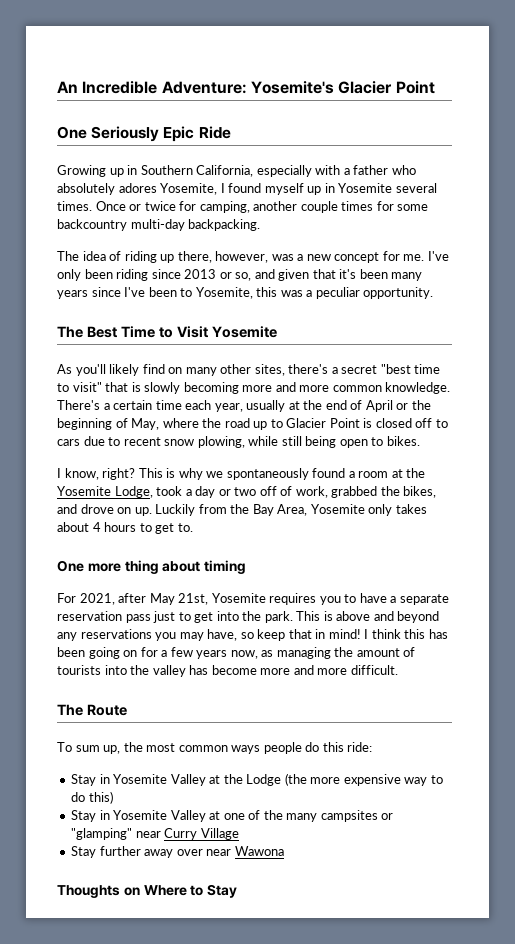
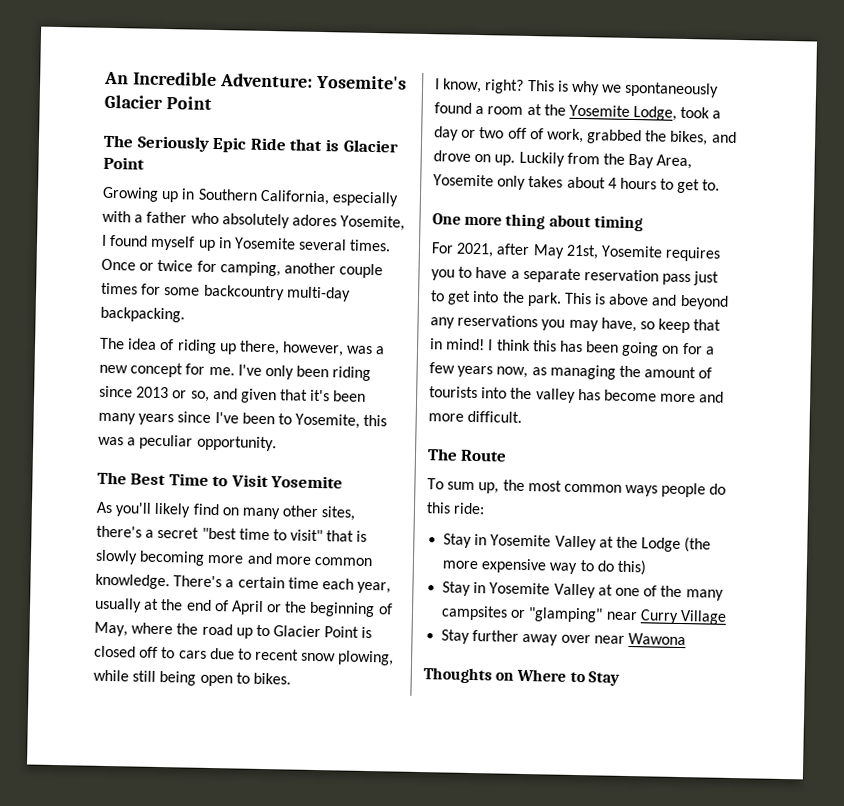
[57,126,87,139] One -> [103,134,134,148] The
(231, 132) none -> [289,138,399,153] [103,156,145,170] that is Glacier Point

